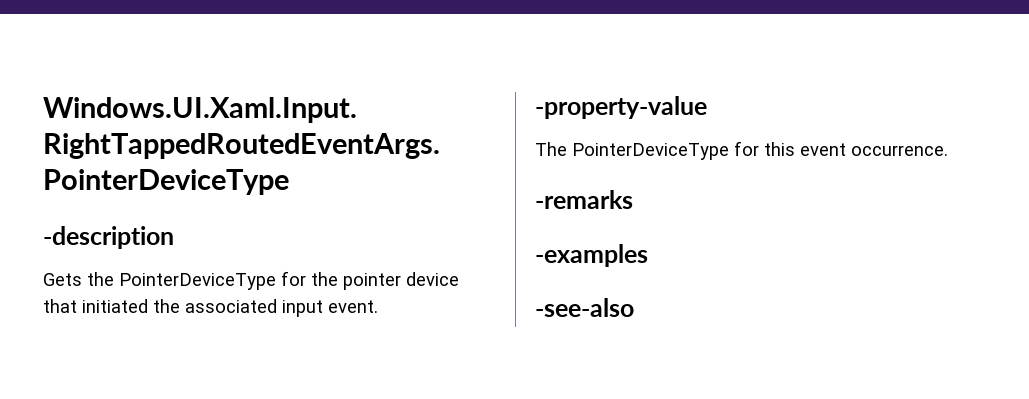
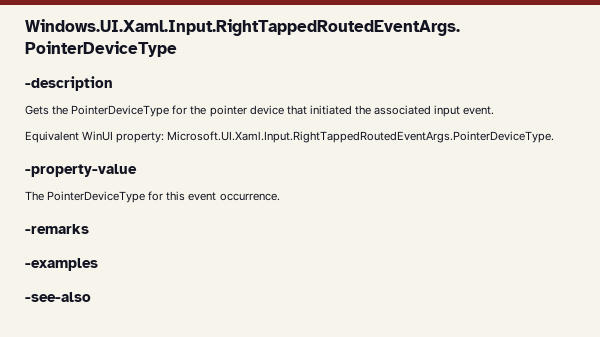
(378, 306) none -> [25,131,555,143] // Equivalent WinUI property: Microsoft.UI.Xaml.Input.RightTappedRoutedEventArgs.PointerDeviceType.

